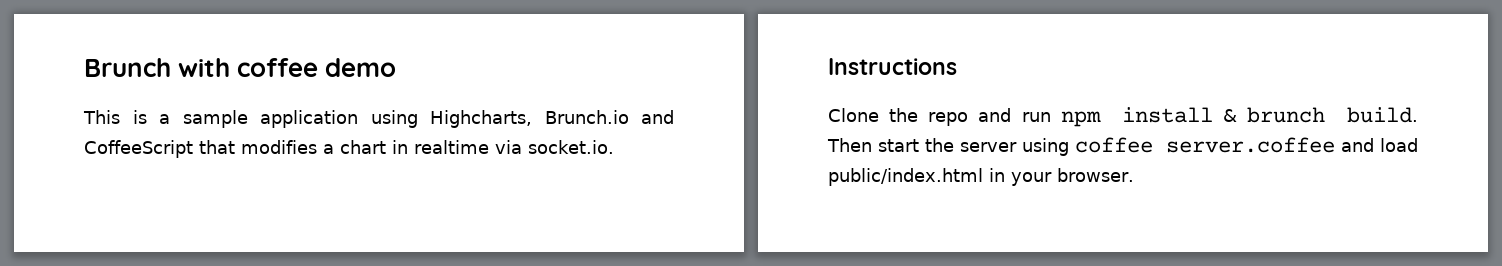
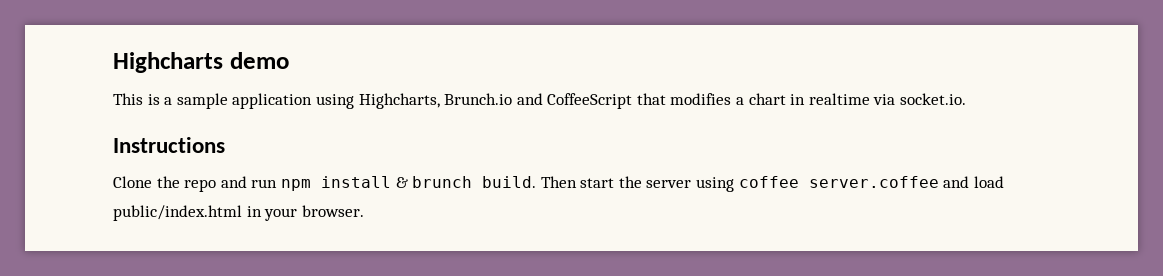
[84,58,319,77] Brunch with coffee -> [113,52,223,73] Highcharts

